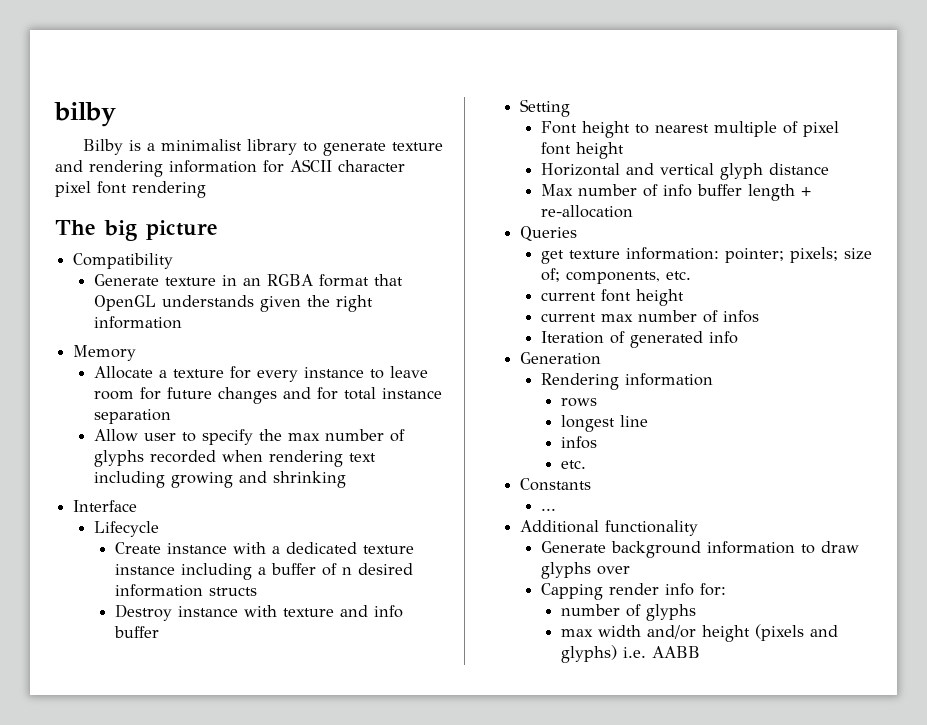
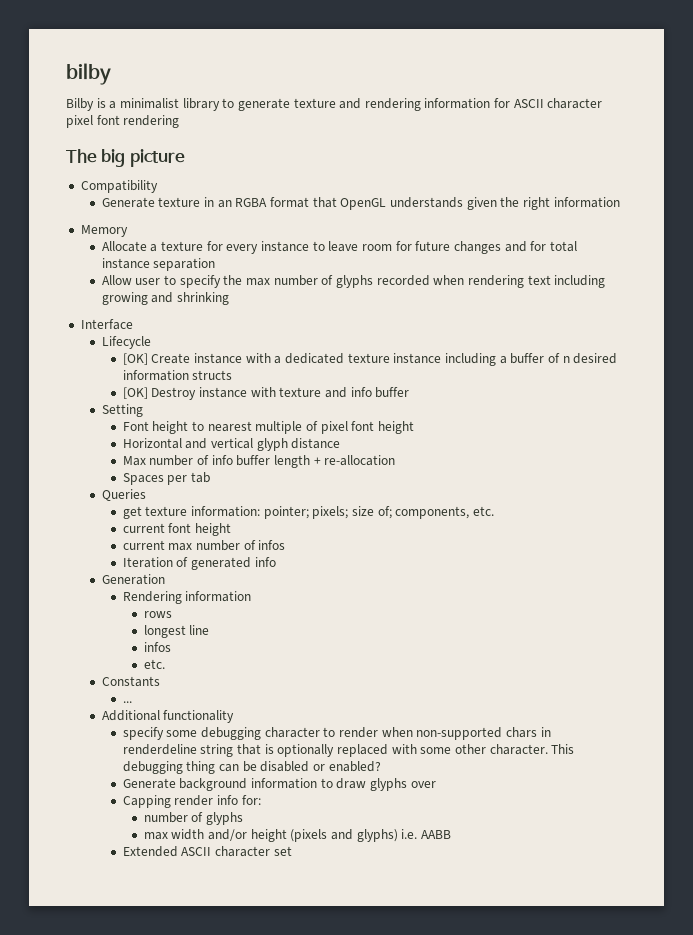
(159, 529) none -> [122,353,148,365] [OK]
(257, 591) none -> [122,387,148,399] [OK]
(633, 211) none -> [122,472,211,485] // Spaces per tab
(698, 528) none -> [122,727,551,740] [122,744,575,757] [122,761,381,774] // specify some debugging character to render when non-supported chars in renderdeline string that is optionally replaced with some other character. This debugging thing can be disabled or enabled?
(701, 652) none -> [122,846,292,857] // Extended ASCII character set

